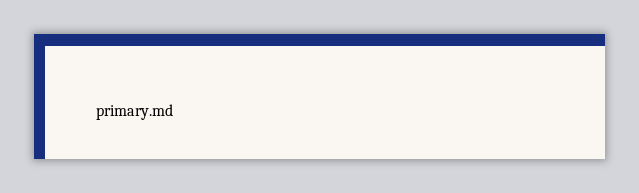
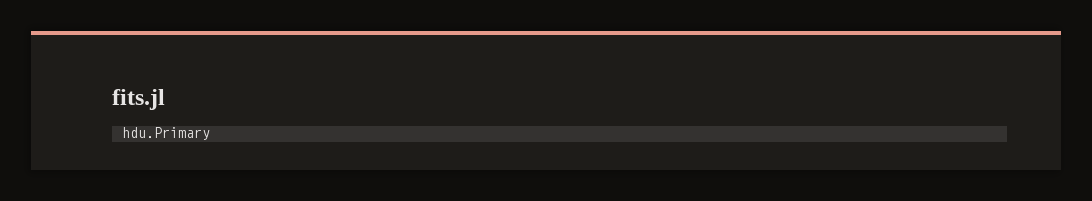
[96,104,173,120] primary.md -> [112,89,165,110] [122,127,211,140] fits.jl // hdu.Primary

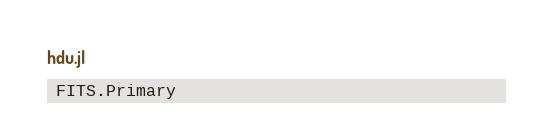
[112,89,165,110] [122,127,211,140] fits.jl // hdu.Primary -> [47,50,85,68] [56,84,176,99] hdu.jl // FITS.Primary

